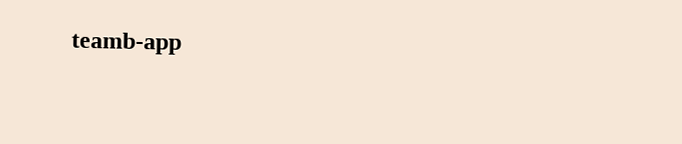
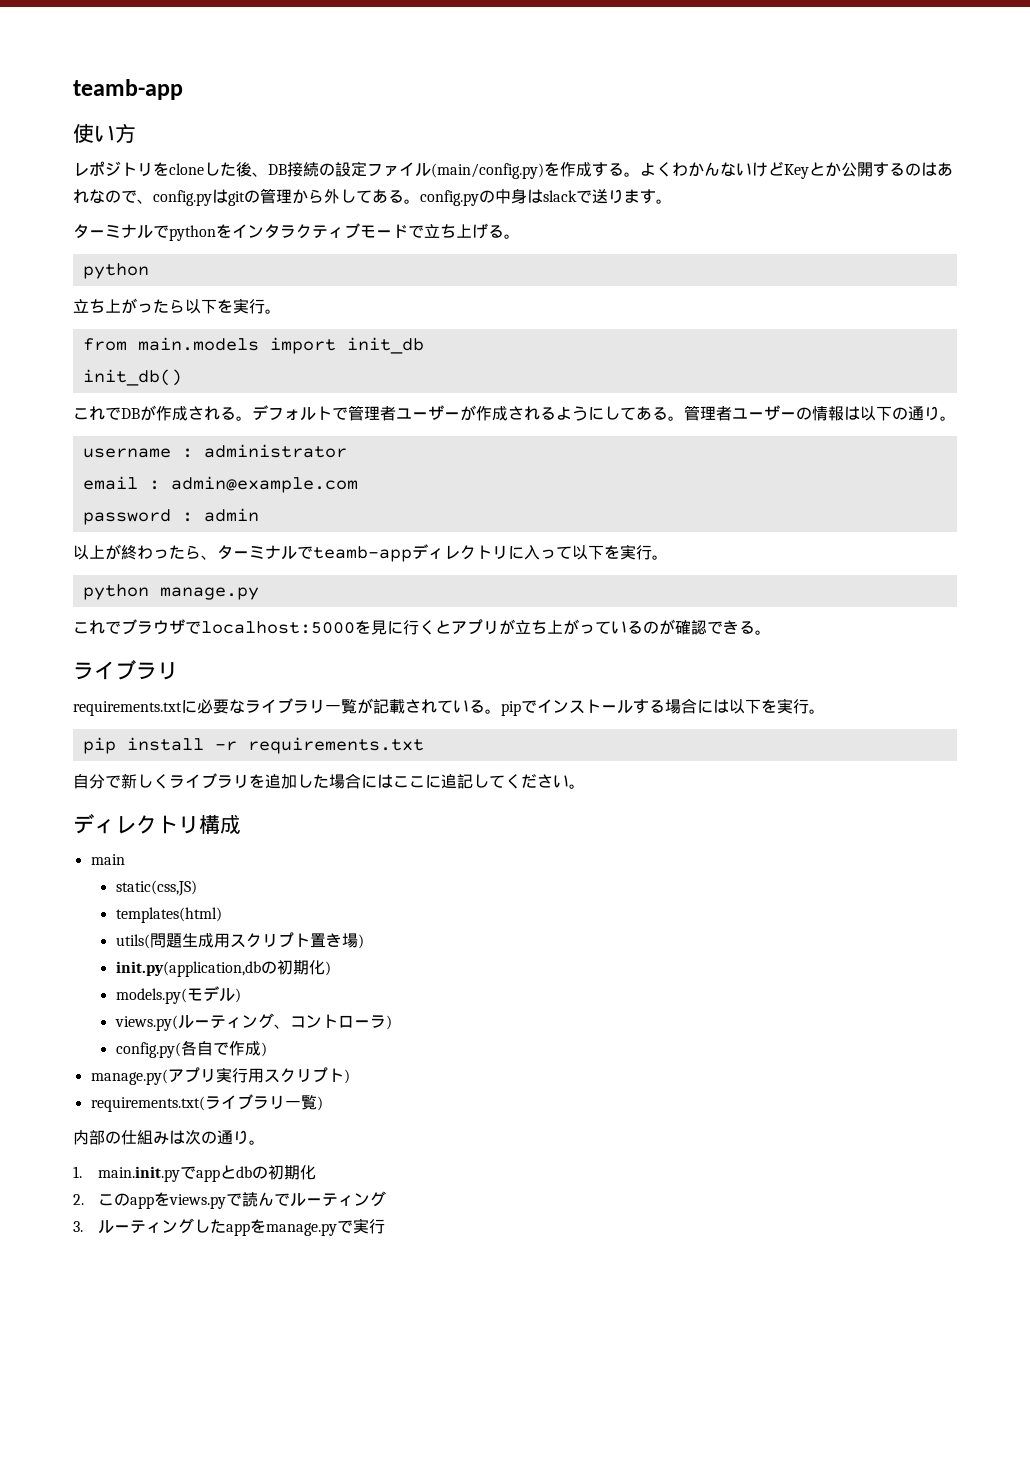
[71,31,182,55] teamb-app -> [73,79,183,100] [73,123,136,143] [73,161,953,179] [73,188,672,206] [73,223,520,241] [82,263,149,279] [73,298,281,314] [82,337,424,354] [82,369,182,386] [73,405,956,421] [82,444,347,458] [82,476,358,493] [82,508,259,525] [73,544,668,562] [82,584,259,600] [73,619,771,635] [73,660,178,680] [73,698,825,716] [82,737,424,754] [73,773,585,789] [73,813,241,834] [90,854,125,865] [115,880,197,896] [115,907,222,923] [115,932,364,949] [115,960,331,977] [115,986,241,1004] [114,1013,392,1031] [115,1040,267,1058] [90,1067,350,1085] [90,1094,323,1112] [73,1129,265,1145] [73,1165,316,1182] [73,1191,386,1209] [73,1218,385,1236] teamb-app // 使い方 // レポジトリをcloneした後、DB接続の設定ファイル(main/config.py)を作成する。よくわかんないけどKeyとか公開するのはあれなので、config.pyはgitの管理から外してある。config.pyの中身はslackで送ります。 // ターミナルでpythonをインタラクティブモードで立ち上げる。 // python // 立ち上がったら以下を実行。 // from main.models import init_db // init_db() // これでDBが作成される。デフォルトで管理者ユーザーが作成されるようにしてある。管理者ユーザーの情報は以下の通り。 // username : administrator // email : admin@example.com // password : admin // 以上が終わったら、ターミナルでteamb-appディレクトリに入って以下を実行。 // python manage.py // これでブラウザでlocalhost:5000を見に行くとアプリが立ち上がっているのが確認できる。 // ライブラリ // requirements.txtに必要なライブラリ一覧が記載されている。pipでインストールする場合には以下を実行。 // pip install -r requirements.txt // 自分で新しくライブラリを追加した場合にはここに追記してください。 // ディレクトリ構成 // main // static(css,JS) // templates(html) // utils(問題生成用スクリプト置き場) // init.py(application,dbの初期化) // models.py(モデル) // views.py(ルーティング、コントローラ) // config.py(各自で作成) // manage.py(アプリ実行用スクリプト) // requirements.txt(ライブラリ一覧) // 内部の仕組みは次の通り。 // 1. main.init.pyでappとdbの初期化 // 2.このappをviews.pyで読んでルーティング // 3.ルーティングしたappをmanage.pyで実行

